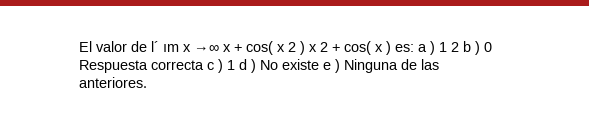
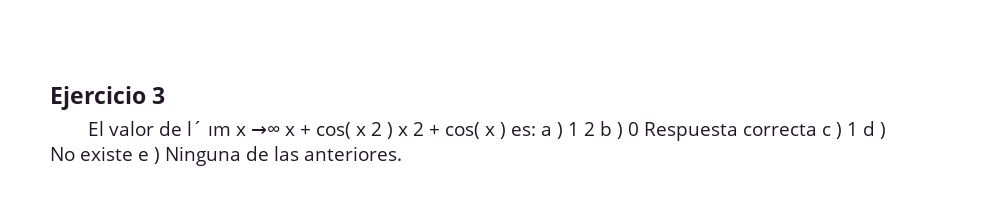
(79, 46) none -> [50,86,166,110] Ejercicio 3 //

